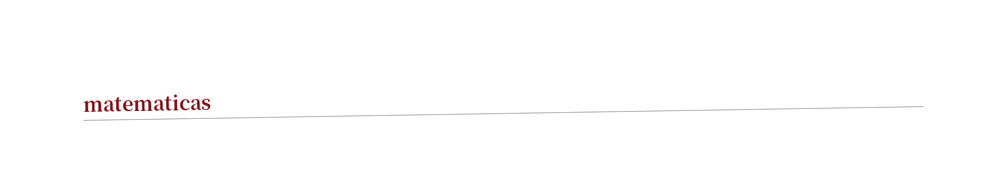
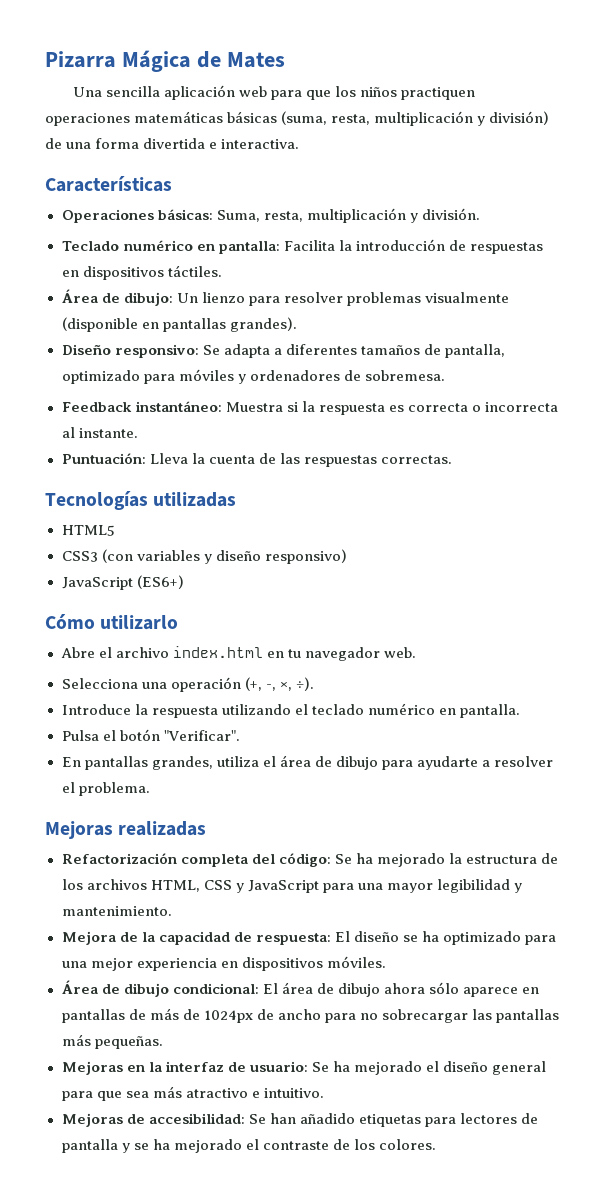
[83,93,212,112] matematicas -> [45,50,285,72] [72,85,475,100] [45,111,550,126] [45,138,300,149] [45,176,172,192] [61,208,480,223] [61,239,543,254] [61,265,222,280] [61,289,509,306] [61,317,297,332] [61,344,505,358] [61,369,445,384] [61,401,558,415] [61,427,138,438] [61,453,452,467] [45,491,237,510] [61,525,115,536] [61,549,347,564] [61,575,184,590] [45,614,179,630] [60,646,416,661] [61,677,314,692] [61,703,520,718] [61,729,240,741] [61,755,554,770] [61,782,150,796] [45,821,207,839] [61,853,558,867] [61,879,522,893] [61,906,172,916] [61,931,557,945] [61,956,386,971] [61,980,540,997] [61,1008,560,1023] [61,1034,163,1049] [61,1061,547,1075] [61,1086,324,1101] [61,1113,538,1127] [61,1139,436,1153] Pizarra Mágica de Mates // Una sencilla aplicación web para que los niños practiquen operaciones matemáticas básicas (suma, resta, multiplicación y división) de una forma divertida e interactiva. // Características // Operaciones básicas: Suma, resta, multiplicación y división. // Teclado numérico en pantalla: Facilita la introducción de respuestas en dispositivos táctiles. // Área de dibujo: Un lienzo para resolver problemas visualmente (disponible en pantallas grandes). // Diseño responsivo: Se adapta a diferentes tamaños de pantalla, optimizado para móviles y ordenadores de sobremesa. // Feedback instantáneo: Muestra si la respuesta es correcta o incorrecta al instante. // Puntuación: Lleva la cuenta de las respuestas correctas. // Tecnologías utilizadas // HTML5 // CSS3 (con variables y diseño responsivo) // JavaScript (ES6+) // Cómo utilizarlo // Abre el archivo index.html en tu navegador web. // Selecciona una operación (+, -, ×, ÷). // Introduce la respuesta utilizando el teclado numérico en pantalla. // Pulsa el botón "Verificar". // En pantallas grandes, utiliza el área de dibujo para ayudarte a resolver el problema. // Mejoras realizadas // Refactorización completa del código: Se ha mejorado la estructura de los archivos HTML, CSS y JavaScript para una mayor legibilidad y mantenimiento. // Mejora de la capacidad de respuesta: El diseño se ha optimizado para una mejor experiencia en dispositivos móviles. // Área de dibujo condicional: El área de dibujo ahora sólo aparece en pantallas de más de 1024px de ancho para no sobrecargar las pantallas más pequeñas. // Mejoras en la interfaz de usuario: Se ha mejorado el diseño general para que sea más atractivo e intuitivo. // Mejoras de accesibilidad: Se han añadido etiquetas para lectores de pantalla y se ha mejorado el contraste de los colores.

